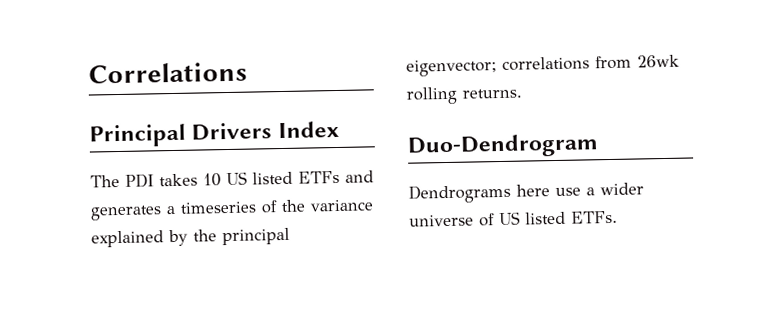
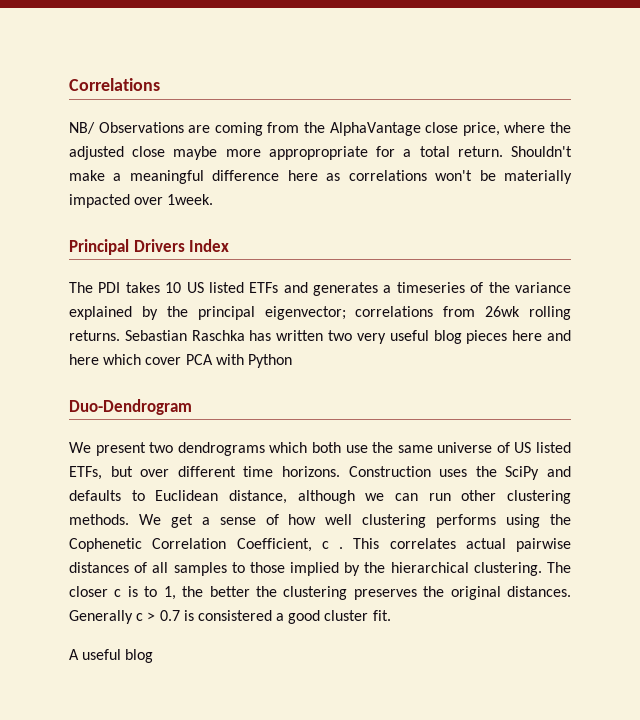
(248, 72) none -> [69,122,571,136] [69,146,572,160] [69,170,572,184] [69,194,214,208] // NB/ Observations are coming from the AlphaVantage close price, where the adjusted close maybe more appropropriate for a total return. Shouldn't make a meaningful difference here as correlations won't be materially impacted over 1week.
[407,133,599,159] [408,182,644,204] [409,210,618,227] // Duo-Dendrogram // Dendrograms here use a wider universe of US listed ETFs. -> [124,330,571,344] [69,354,292,368] [69,399,192,415] [69,442,571,456] [69,466,572,480] [69,490,571,504] [69,514,571,528] [69,538,571,552] [69,562,571,576] [69,586,571,600] [69,610,391,624] [69,649,154,663] Sebastian Raschka has written two very useful blog pieces here and here which cover PCA with Python // Duo-Dendrogram // We present two dendrograms which both use the same universe of US listed ETFs, but over different time horizons. Construction uses the SciPy and defaults to Euclidean distance, although we can run other clustering methods. We get a sense of how well clustering performs using the Cophenetic Correlation Coefficient, c . This correlates actual pairwise distances of all samples to those implied by the hierarchical clustering. The closer c is to 1, the better the clustering preserves the original distances. Generally c > 0.7 is consistered a good cluster fit. // A useful blog

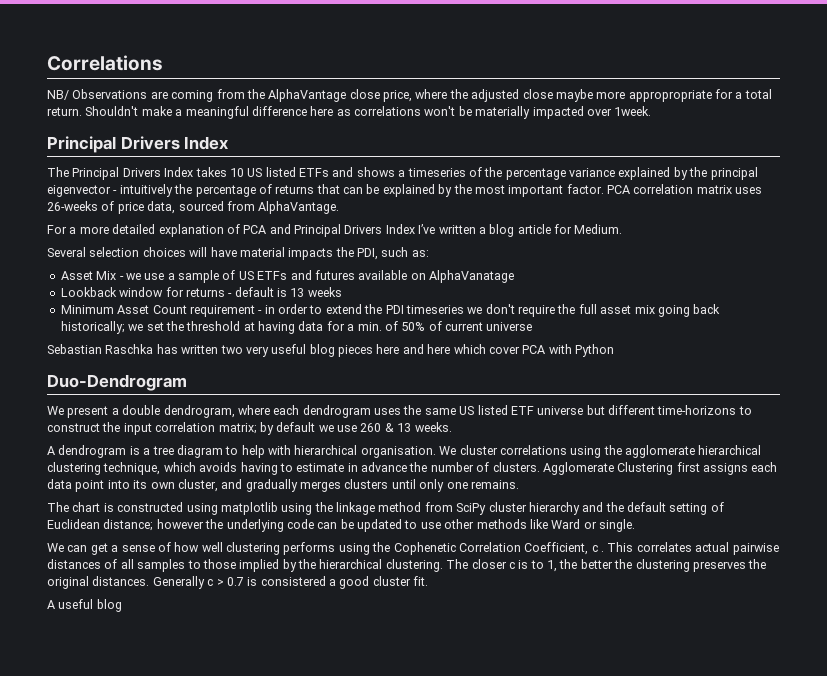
[98,282,121,293] PDI -> [72,167,194,180] Principal Drivers Index
[313,282,379,296] generates -> [356,167,395,177] shows
(510, 287) none -> [505,168,566,180] percentage
[264,306,571,320] [69,330,120,341] eigenvector; correlations from 26wk rolling returns. -> [47,184,763,197] [47,201,340,214] [47,224,623,237] [47,247,429,260] [60,270,514,283] [60,287,342,297] [60,304,721,317] [60,321,533,334] eigenvector - intuitively the percentage of returns that can be explained by the most important factor. PCA correlation matrix uses 26-weeks of price data, sourced from AlphaVantage. // For a more detailed explanation of PCA and Principal Drivers Index I’ve written a blog article for Medium. // Several selection choices will have material impacts the PDI, such as: // Asset Mix - we use a sample of US ETFs and futures available on AlphaVanatage // Lookback window for returns - default is 13 weeks // Minimum Asset Count requirement - in order to extend the PDI timeseries we don't require the full asset mix going back historically; we set the threshold at having data for a min. of 50% of current universe //
[149,442,571,456] [69,466,572,480] [69,490,571,504] [69,514,161,525] two dendrograms which both use the same universe of US listed ETFs, but over different time horizons. Construction uses the SciPy and defaults to Euclidean distance, although we can run other clustering methods. We -> [111,405,752,418] [47,422,452,435] [47,445,762,458] [47,462,778,475] [47,479,519,492] [47,502,724,515] [47,519,635,532] [47,543,88,552] a double dendrogram, where each dendrogram uses the same US listed ETF universe but different time-horizons to construct the input correlation matrix; by default we use 260 & 13 weeks. // A dendrogram is a tree diagram to help with hierarchical organisation. We cluster correlations using the agglomerate hierarchical clustering technique, which avoids having to estimate in advance the number of clusters. Agglomerate Clustering first assigns each data point into its own cluster, and gradually merges clusters until only one remains. // The chart is constructed using matplotlib using the linkage method from SciPy cluster hierarchy and the default setting of Euclidean distance; however the underlying code can be updated to use other methods like Ward or single. // We can

